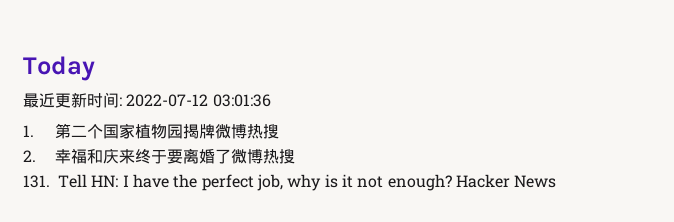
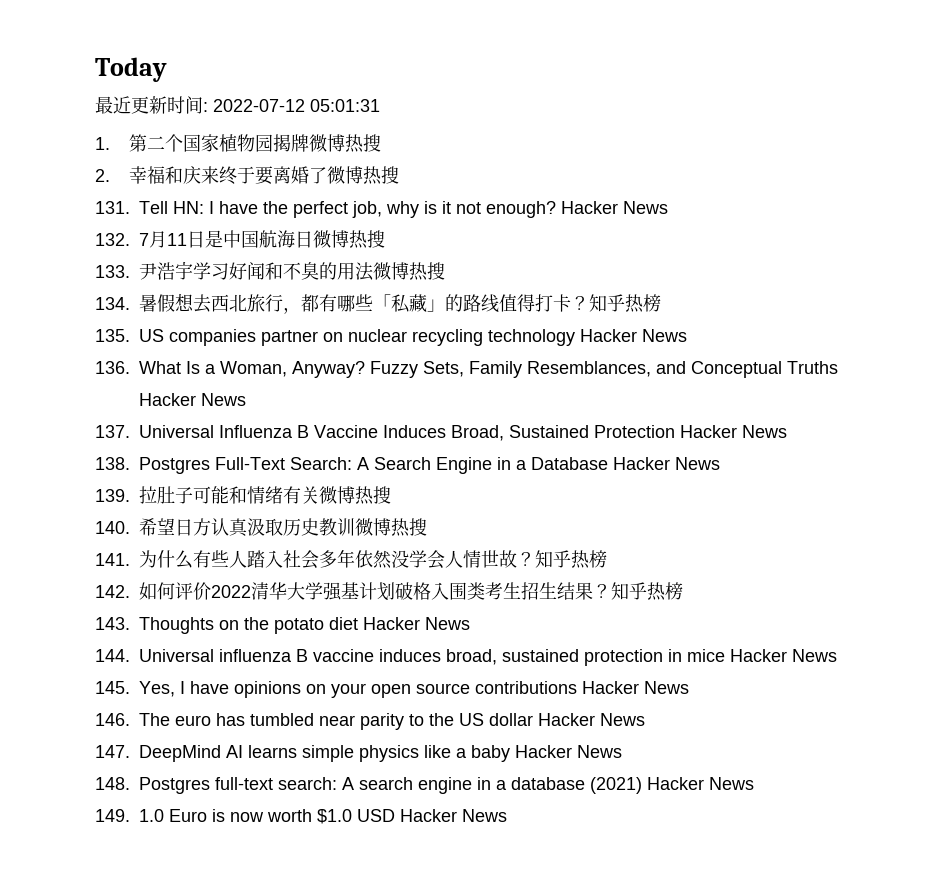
[212,94,271,107] 03:01:36 -> [310,99,380,112] 05:01:31
(557, 181) none -> [95,230,385,249] [95,261,445,281] [95,293,661,314] [95,329,687,346] [95,361,838,378] [139,393,246,406] [95,425,787,441] [95,457,720,474] [95,486,391,505] [95,518,427,537] [95,549,607,569] [95,582,683,601] [95,617,470,634] [95,649,837,666] [95,681,689,698] [95,713,645,730] [95,745,622,762] [95,777,754,794] [95,809,507,824] // 132. 7月11日是中国航海日微博热搜 // 133.尹浩宇学习好闻和不臭的用法微博热搜 // 134.暑假想去西北旅行，都有哪些「私藏」的路线值得打卡？知乎热榜 // 135. US companies partner on nuclear recycling technology Hacker News // 136. What Is a Woman, Anyway? Fuzzy Sets, Family Resemblances, and Conceptual Truths Hacker News // 137. Universal Influenza B Vaccine Induces Broad, Sustained Protection Hacker News // 138. Postgres Full-Text Search: A Search Engine in a Database Hacker News // 139.拉肚子可能和情绪有关微博热搜 // 140.希望日方认真汲取历史教训微博热搜 // 141.为什么有些人踏入社会多年依然没学会人情世故？知乎热榜 // 142.如何评价2022清华大学强基计划破格入围类考生招生结果？知乎热榜 // 143. Thoughts on the potato diet Hacker News // 144. Universal influenza B vaccine induces broad, sustained protection in mice Hacker News // 145. Yes, I have opinions on your open source contributions Hacker News // 146. The euro has tumbled near parity to the US dollar Hacker News // 147. DeepMind AI learns simple physics like a baby Hacker News // 148. Postgres full-text search: A search engine in a database (2021) Hacker News // 149. 1.0 Euro is now worth $1.0 USD Hacker News

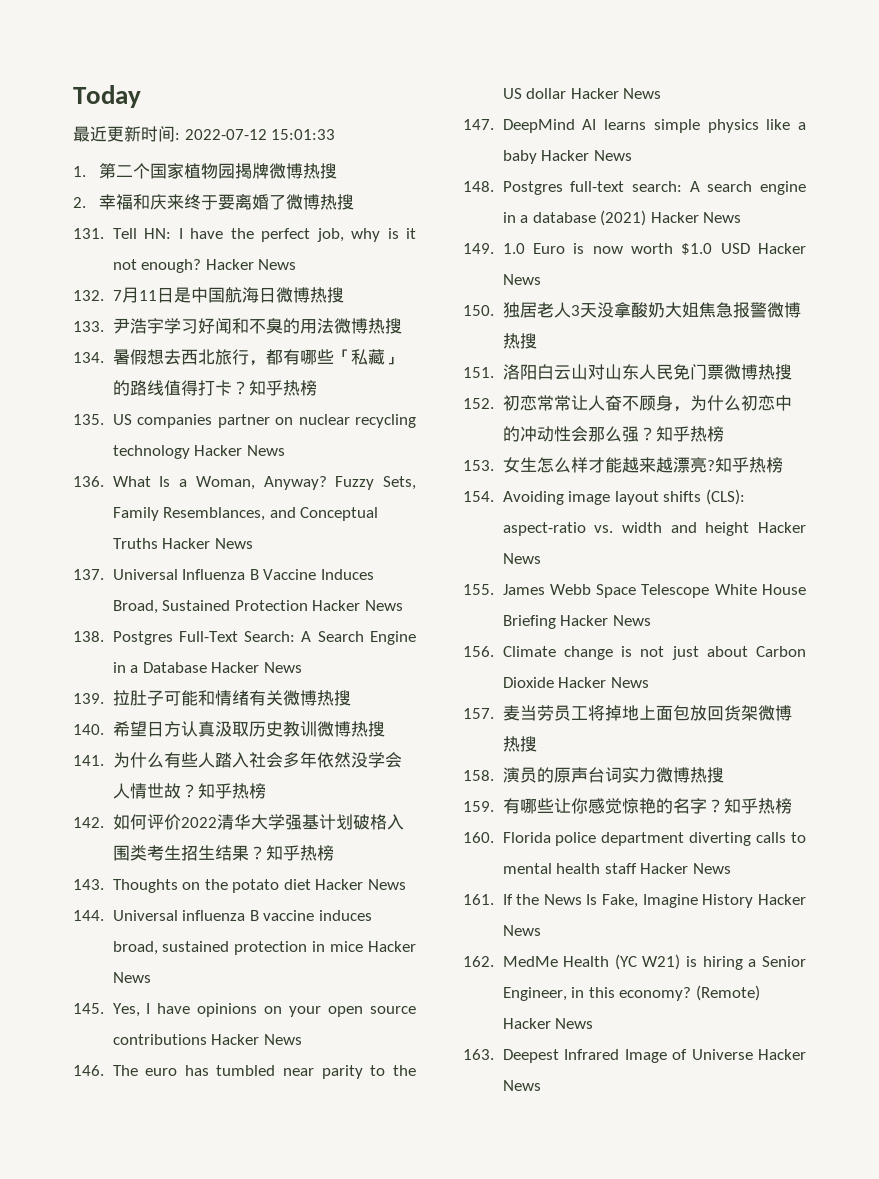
[310,99,380,112] 05:01:31 -> [271,129,336,140] 15:01:33
(507, 815) none -> [463,302,801,318] [502,333,537,349] [463,364,792,380] [463,395,792,412] [502,426,724,442] [463,457,783,473] [463,489,745,505] [502,522,806,536] [502,553,541,564] [463,584,806,598] [502,615,651,629] [463,646,806,660] [502,677,649,688] [463,705,792,721] [502,736,537,752] [463,767,724,783] [463,798,792,814] [463,832,806,846] [502,863,731,874] [463,894,806,908] [502,925,541,936] [463,954,806,970] [502,985,760,1001] [502,1018,594,1029] [463,1049,806,1063] [502,1080,541,1091] // 150.独居老人3天没拿酸奶大姐焦急报警微博热搜 // 151.洛阳白云山对山东人民免门票微博热搜 // 152.初恋常常让人奋不顾身，为什么初恋中的冲动性会那么强？知乎热榜 // 153.女生怎么样才能越来越漂亮?知乎热榜 // 154. Avoiding image layout shifts (CLS): aspect-ratio vs. width and height Hacker News // 155. James Webb Space Telescope White House Briefing Hacker News // 156. Climate change is not just about Carbon Dioxide Hacker News // 157.麦当劳员工将掉地上面包放回货架微博热搜 // 158.演员的原声台词实力微博热搜 // 159.有哪些让你感觉惊艳的名字？知乎热榜 // 160. Florida police department diverting calls to mental health staff Hacker News // 161. If the News Is Fake, Imagine History Hacker News // 162. MedMe Health (YC W21) is hiring a Senior Engineer, in this economy? (Remote) Hacker News // 163. Deepest Infrared Image of Universe Hacker News

